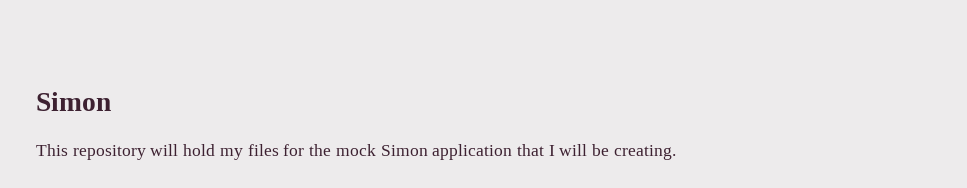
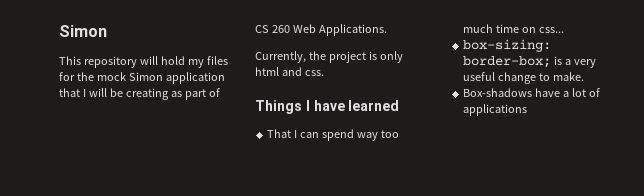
[613,145,676,160] creating. -> [125,88,220,100] [255,24,387,36] [255,51,403,63] [255,67,324,76] [255,100,400,114] [267,129,399,141] [463,24,565,33] [463,39,552,52] [463,56,597,68] [463,72,585,84] [463,88,600,97] [463,104,528,116] creating as part of CS 260 Web Applications. // Currently, the project is only html and css. // Things I have learned // That I can spend way too much time on css... // box-sizing: border-box; is a very useful change to make. // Box-shadows have a lot of applications

